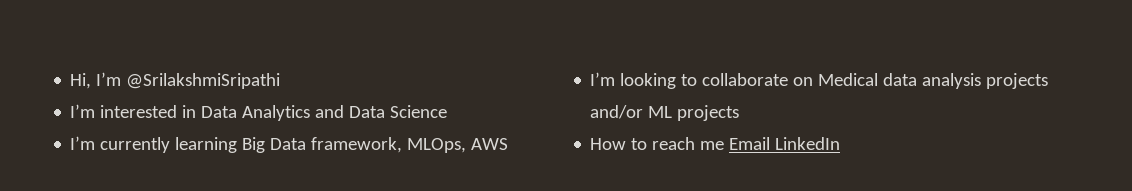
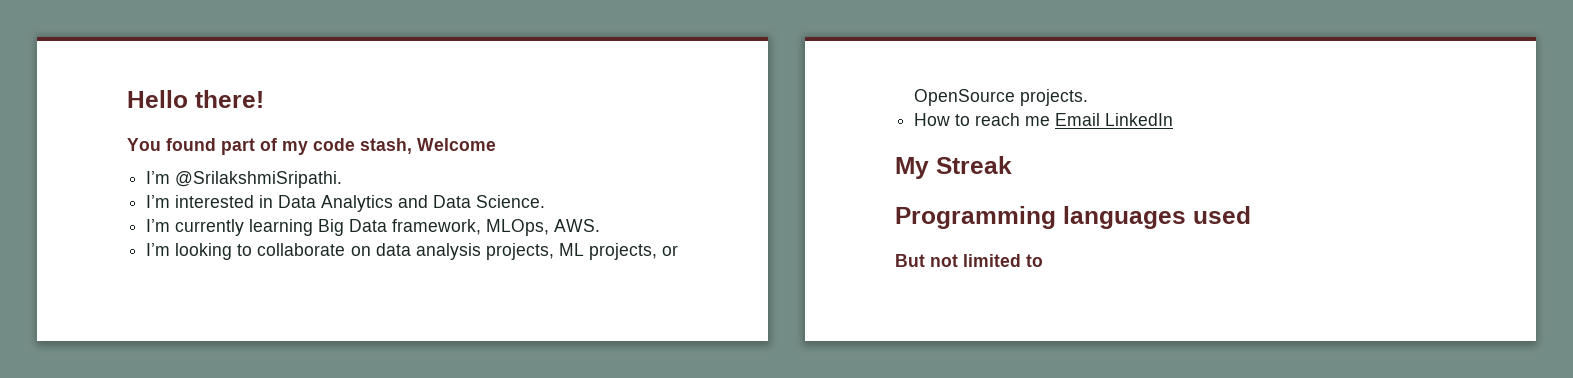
[70,72,281,89] Hi, I’m @SrilakshmiSripathi -> [127,90,264,108] [127,138,496,155] [146,171,343,188] Hello there! // You found part of my code stash, Welcome // I’m @SrilakshmiSripathi.
[390,105,448,118] Science -> [476,195,546,208] Science.
[471,138,509,150] AWS -> [554,219,601,232] AWS.
[818,73,879,86] Medical -> (371, 251) none
[986,73,1049,89] [590,105,740,121] projects and/or ML projects -> [485,243,678,260] [914,89,1089,106] projects, ML projects, or OpenSource projects.
(841, 143) none -> [895,156,1012,179] [895,206,1251,229] [895,254,1043,267] // My Streak // Programming languages used // But not limited to

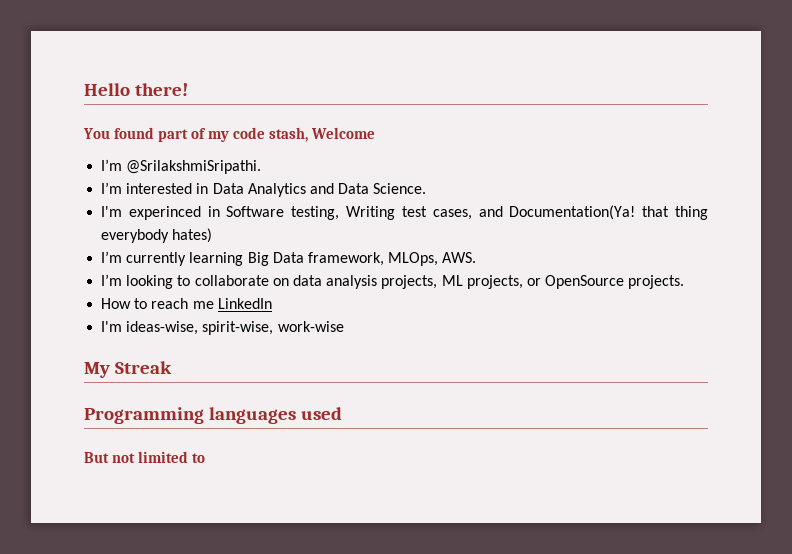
(546, 201) none -> [101,205,708,220] [101,228,213,243] // I'm experinced in Software testing, Writing test cases, and Documentation(Ya! that thing everybody hates)
[1055,113,1101,126] Email -> (214, 305) none
(1174, 119) none -> [101,321,344,335] // I'm ideas-wise, spirit-wise, work-wise

